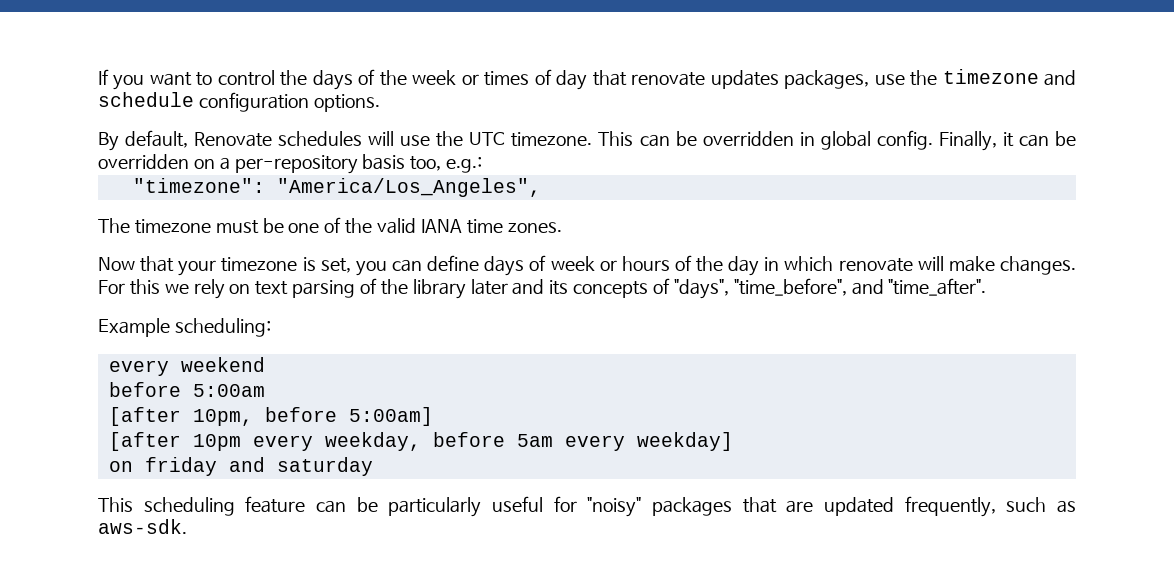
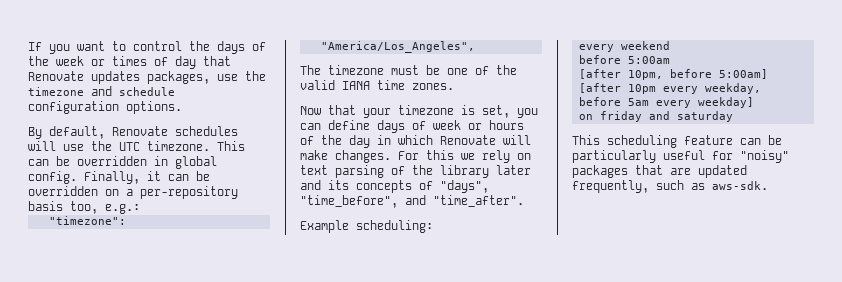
[631,72,706,86] renovate -> [28,71,84,81] Renovate
[838,258,913,272] renovate -> [440,135,496,145] Renovate

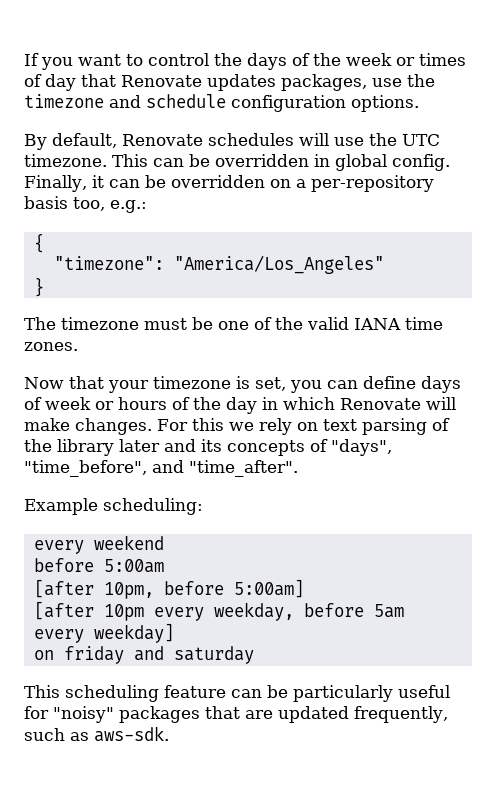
(140, 209) none -> [33,233,44,253] // {
[320,41,475,53] "America/Los_Angeles", -> [173,255,384,274] [33,277,44,297] "America/Los_Angeles" // }

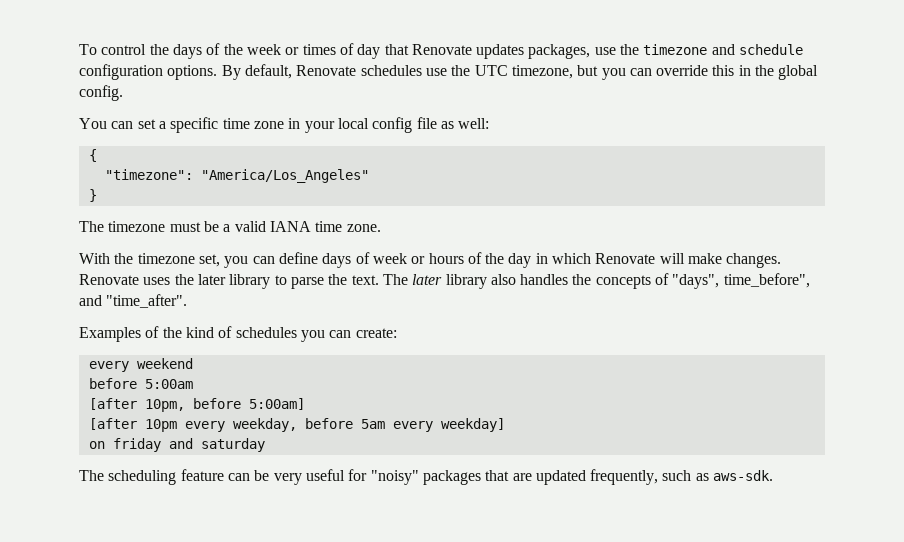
[24,53,143,70] If you want to -> [79,44,97,55] To
(419, 103) // -> (218, 72) none
[299,133,329,146] will -> (422, 70) none
[24,154,450,171] [24,175,434,192] [24,196,147,213] timezone. This can be overridden in global config. Finally, it can be overridden on a per-repository basis too, e.g.: -> [511,65,819,80] [79,85,123,101] [79,117,490,133] timezone, but you can override this in the global config. // You can set a specific time zone in your local config file as well:
[218,317,443,330] [24,342,78,351] [24,376,250,393] one of the valid IANA time zones. // Now that your timezone is -> [223,221,381,232] [79,253,195,264] a valid IANA time zone. // With the timezone
[157,418,450,435] [24,439,222,456] For this we rely on text parsing of the library later and its -> [79,274,592,289] Renovate uses the later library to parse the text. The later library also handles the
[24,460,147,477] "time_before", -> [723,273,810,288] time_before",
[24,498,203,515] Example scheduling: -> [79,326,397,342] Examples of the kind of schedules you can create:
[24,685,60,698] This -> [79,470,104,481] The
[293,685,393,702] particularly -> [273,473,302,485] very

